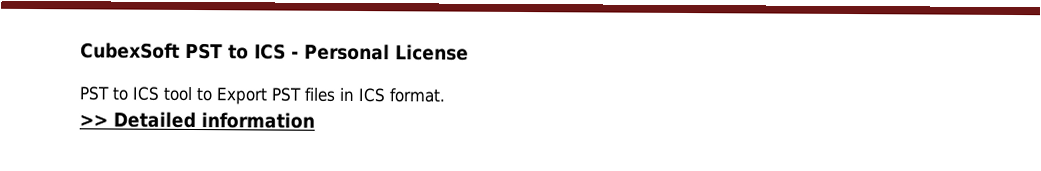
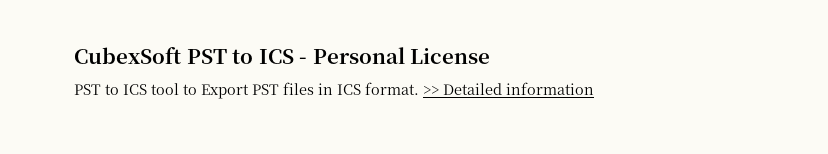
(445, 95) // -> (419, 88) none

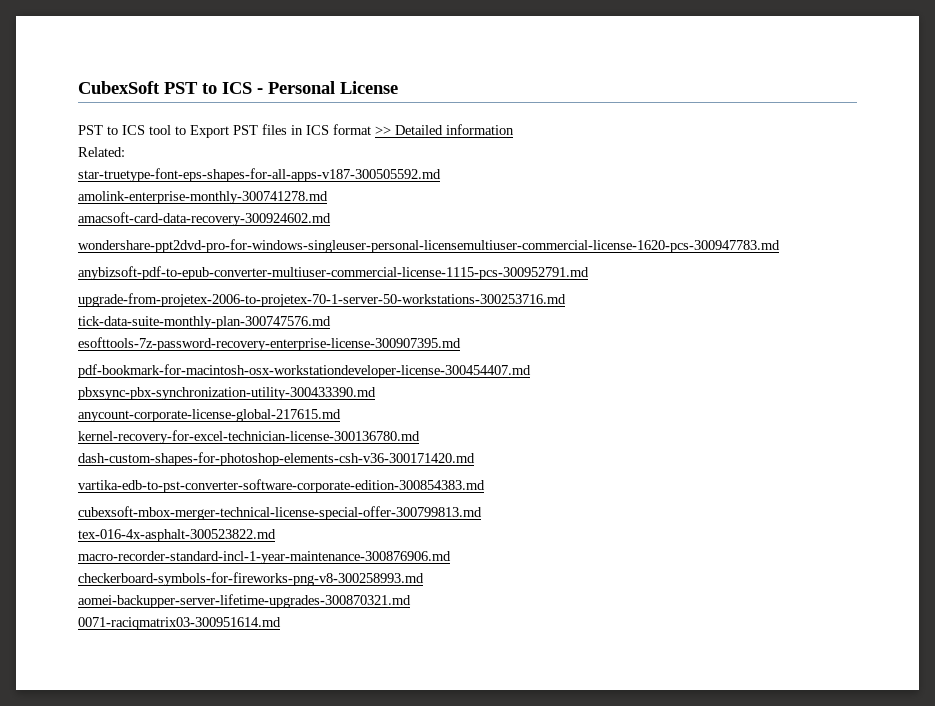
[365,82,419,95] format. -> [333,124,371,135] format
(594, 88) none -> [78,147,125,157] [78,168,441,182] [78,191,328,204] [78,212,331,226] [78,239,780,253] [78,266,589,280] [78,293,566,307] [78,316,331,329] [78,337,461,351] [78,364,531,378] [78,387,376,400] [78,409,341,422] [78,430,420,444] [78,452,475,466] [78,479,485,493] [78,506,482,520] [78,529,276,542] [78,551,451,564] [78,572,424,586] [78,594,411,608] [78,617,281,630] // Related: // star-truetype-font-eps-shapes-for-all-apps-v187-300505592.md // amolink-enterprise-monthly-300741278.md // amacsoft-card-data-recovery-300924602.md // wondershare-ppt2dvd-pro-for-windows-singleuser-personal-licensemultiuser-commercial-license-1620-pcs-300947783.md // anybizsoft-pdf-to-epub-converter-multiuser-commercial-license-1115-pcs-300952791.md // upgrade-from-projetex-2006-to-projetex-70-1-server-50-workstations-300253716.md // tick-data-suite-monthly-plan-300747576.md // esofttools-7z-password-recovery-enterprise-license-300907395.md // pdf-bookmark-for-macintosh-osx-workstationdeveloper-license-300454407.md // pbxsync-pbx-synchronization-utility-300433390.md // anycount-corporate-license-global-217615.md // kernel-recovery-for-excel-technician-license-300136780.md // dash-custom-shapes-for-photoshop-elements-csh-v36-300171420.md // vartika-edb-to-pst-converter-software-corporate-edition-300854383.md // cubexsoft-mbox-merger-technical-license-special-offer-300799813.md // tex-016-4x-asphalt-300523822.md // macro-recorder-standard-incl-1-year-maintenance-300876906.md // checkerboard-symbols-for-fireworks-png-v8-300258993.md // aomei-backupper-server-lifetime-upgrades-300870321.md // 0071-raciqmatrix03-300951614.md

